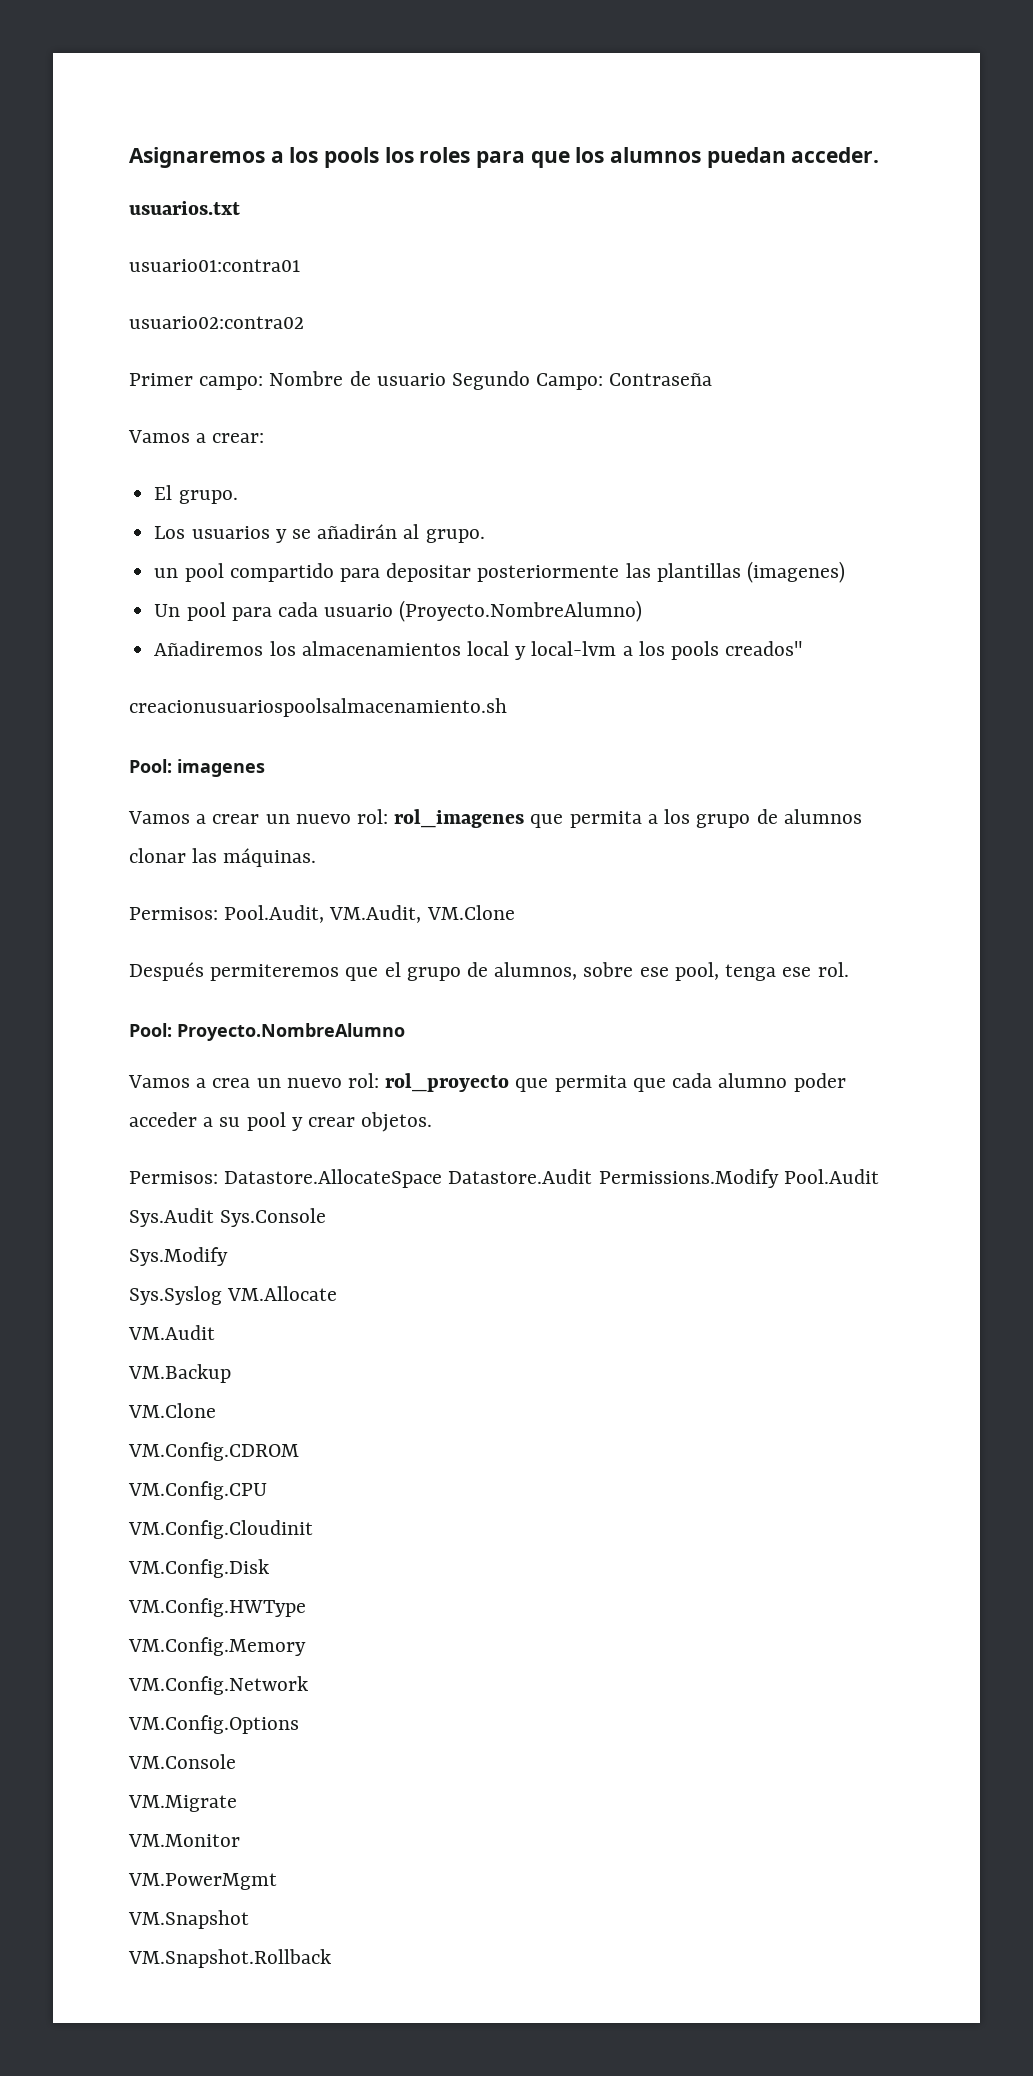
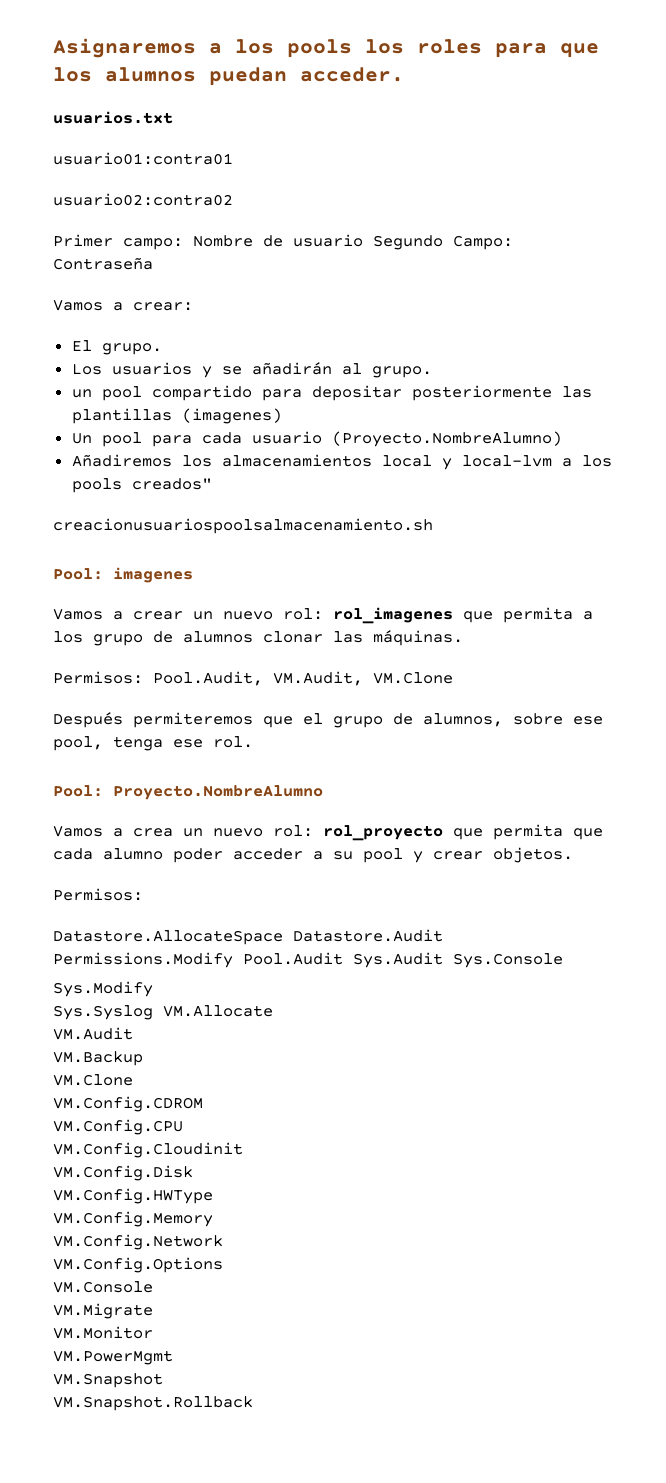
(218, 1177) none -> (143, 894) //

